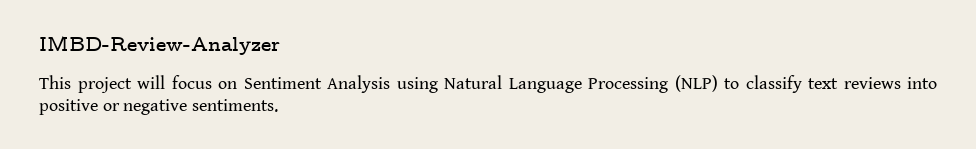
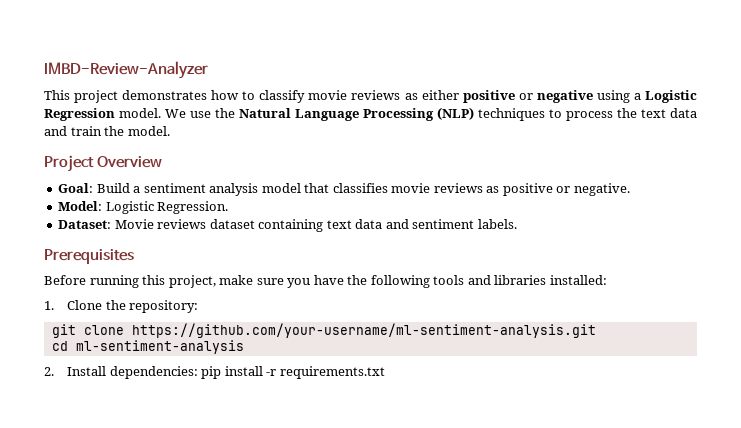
[137,75,937,93] [39,99,279,115] will focus on Sentiment Analysis using Natural Language Processing (NLP) to classify text reviews into positive or negative sentiments. -> [122,90,698,103] [44,107,697,121] [44,126,170,136] [44,155,162,172] [58,183,630,196] [58,201,229,214] [58,219,517,232] [44,249,134,264] [44,275,607,288] [44,300,199,313] [51,323,596,338] [51,340,244,354] [44,366,385,379] demonstrates how to classify movie reviews as either positive or negative using a Logistic Regression model. We use the Natural Language Processing (NLP) techniques to process the text data and train the model. // Project Overview // Goal: Build a sentiment analysis model that classifies movie reviews as positive or negative. // Model: Logistic Regression. // Dataset: Movie reviews dataset containing text data and sentiment labels. // Prerequisites // Before running this project, make sure you have the following tools and libraries installed: // 1. Clone the repository: // git clone https://github.com/your-username/ml-sentiment-analysis.git // cd ml-sentiment-analysis // 2. Install dependencies: pip install -r requirements.txt

